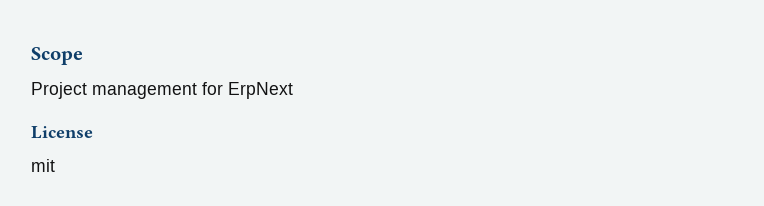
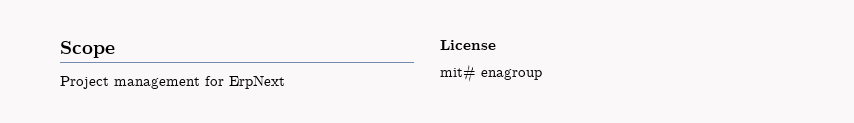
[31,159,55,172] mit -> [440,64,542,83] mit# enagroup

